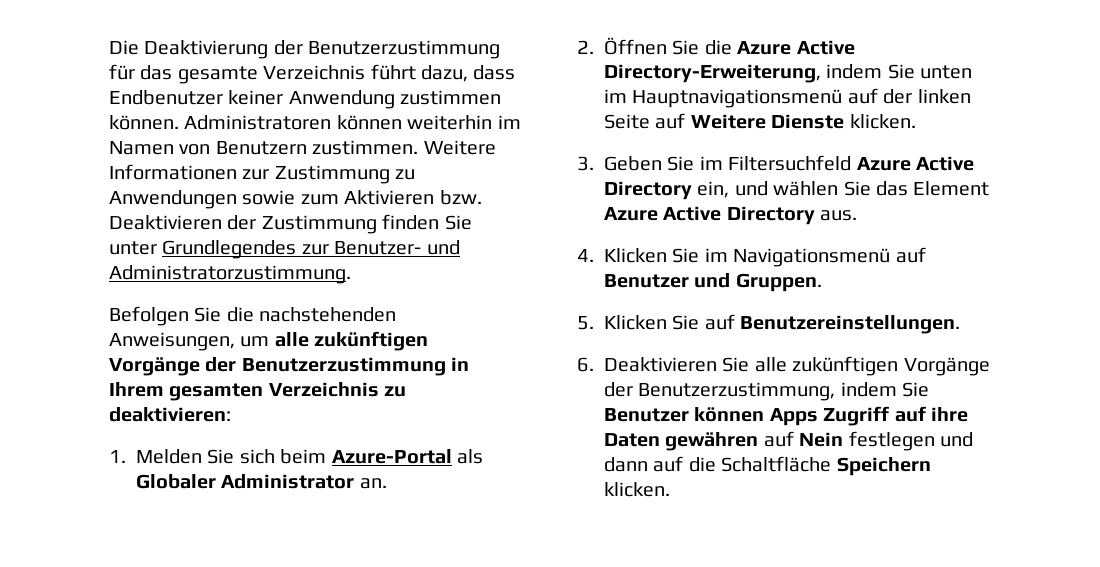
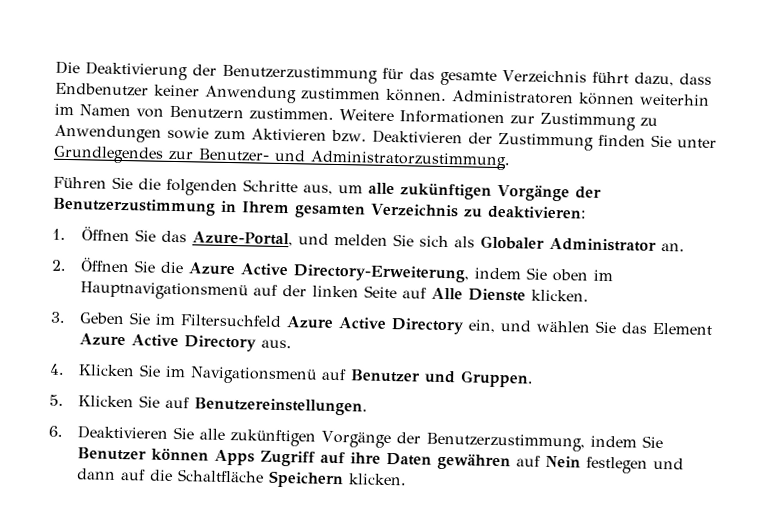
[109,306,397,326] [109,332,235,351] Befolgen Sie die nachstehenden Anweisungen, -> [53,176,333,197] Führen Sie die folgenden Schritte aus,
[136,449,452,464] Melden Sie sich beim Azure-Portal -> [81,226,450,248] Öffnen Sie das Azure-Portal, und melden Sie sich
[920,65,973,79] unten -> [552,269,589,282] oben
[690,114,766,129] Weitere -> [431,287,464,300] Alle

